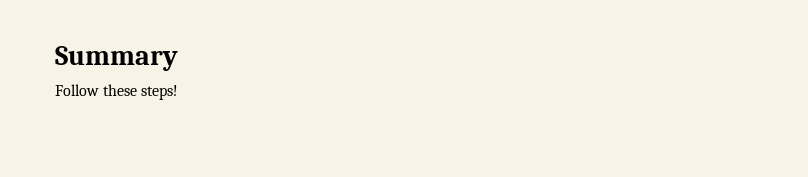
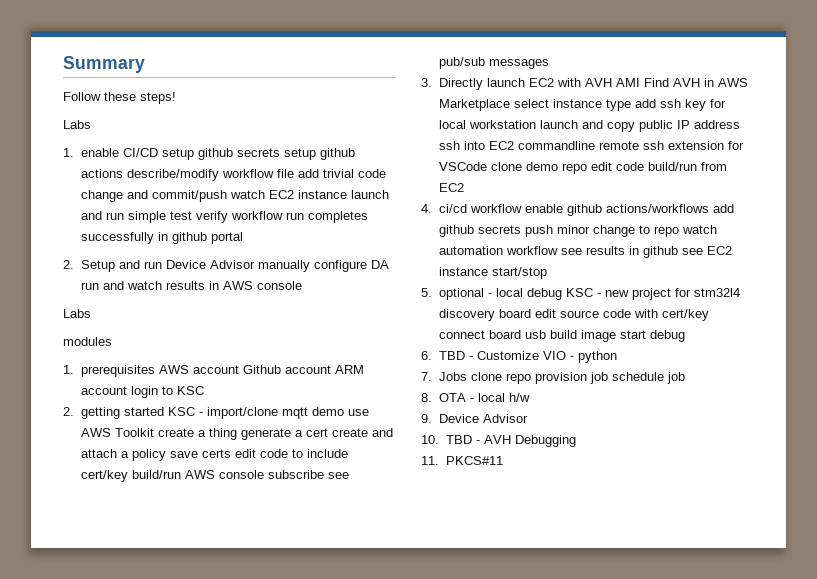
(179, 92) none -> [63,120,91,129] [63,148,355,160] [80,169,386,181] [80,190,389,202] [80,211,368,223] [80,232,243,244] [63,260,389,272] [80,281,302,290] [63,309,91,318] [63,337,112,346] [63,365,364,377] [80,386,204,398] [63,407,369,419] [80,428,393,440] [80,449,348,461] [80,470,349,482] [438,57,549,69] [421,78,748,90] [438,99,726,111] [438,120,740,132] [438,141,744,150] [438,162,727,174] [438,183,464,192] [421,204,734,216] [438,225,717,237] [438,246,732,258] [438,267,547,279] [421,288,740,300] [438,309,709,321] [438,330,685,342] [421,351,617,363] [421,372,685,384] [421,393,530,402] [421,414,528,423] [421,435,576,447] [421,456,503,465] // Labs // 1. enable CI/CD setup github secrets setup github actions describe/modify workflow file add trivial code change and commit/push watch EC2 instance launch and run simple test verify workflow run completes successfully in github portal // 2. Setup and run Device Advisor manually configure DA run and watch results in AWS console // Labs // modules // 1. prerequisites AWS account Github account ARM account login to KSC // 2. getting started KSC - import/clone mqtt demo use AWS Toolkit create a thing generate a cert create and attach a policy save certs edit code to include cert/key build/run AWS console subscribe see pub/sub messages // 3. Directly launch EC2 with AVH AMI Find AVH in AWS Marketplace select instance type add ssh key for local workstation launch and copy public IP address ssh into EC2 commandline remote ssh extension for VSCode clone demo repo edit code build/run from EC2 // 4. ci/cd workflow enable github actions/workflows add github secrets push minor change to repo watch automation workflow see results in github see EC2 instance start/stop // 5. optional - local debug KSC - new project for stm32l4 discovery board edit source code with cert/key connect board usb build image start debug // 6. TBD - Customize VIO - python // 7. Jobs clone repo provision job schedule job // 8. OTA - local h/w // 9. Device Advisor // 10. TBD - AVH Debugging // 11. PKCS#11

